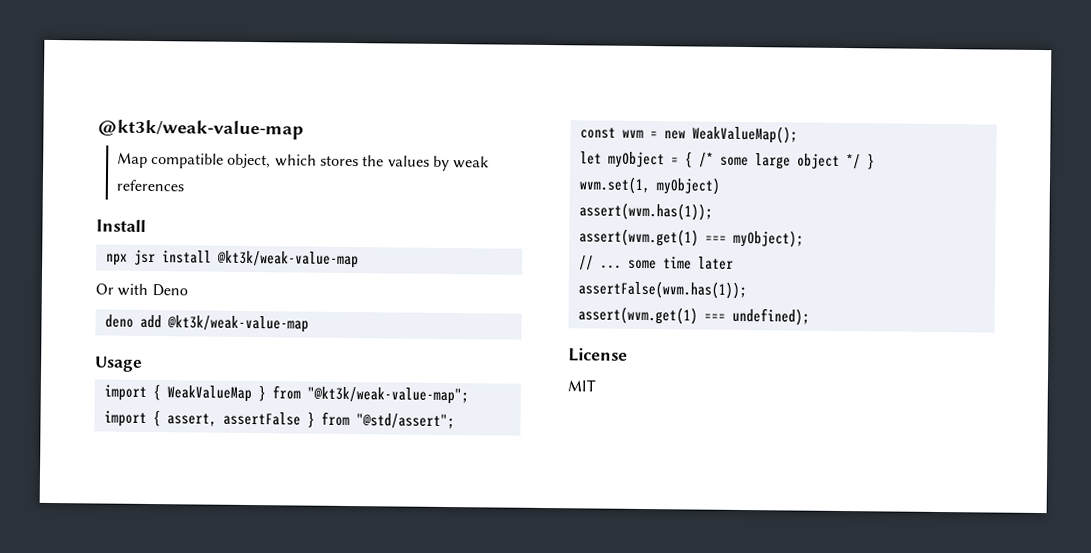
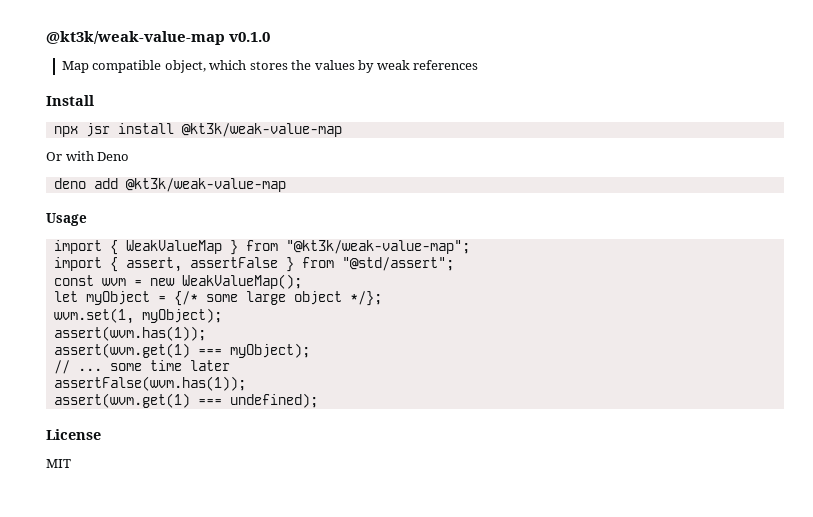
[97,119,304,140] @kt3k/weak-value-map -> [46,31,271,45] @kt3k/weak-value-map v0.1.0
[684,151,714,168] { /* -> [173,291,198,306] {/*
[845,153,875,170] */ } -> [349,291,382,306] */};
[655,177,721,195] myObject) -> [141,308,222,323] myObject);

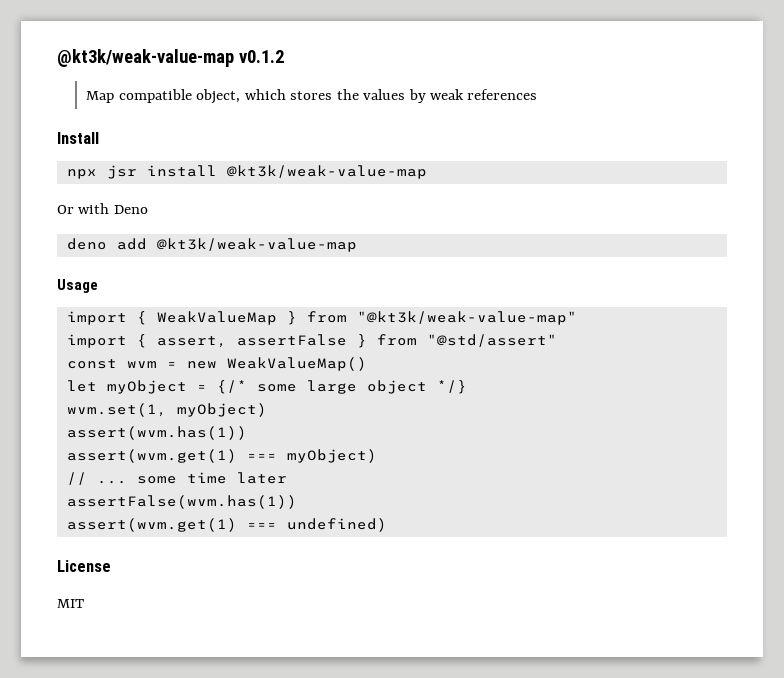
[46,31,271,45] @kt3k/weak-value-map v0.1.0 -> [57,49,284,67] @kt3k/weak-value-map v0.1.2
[285,240,470,254] "@kt3k/weak-value-map"; -> [356,311,577,325] "@kt3k/weak-value-map"
[341,257,454,271] "@std/assert"; -> [426,334,557,347] "@std/assert"
[181,274,302,289] WeakValueMap(); -> [226,357,367,371] WeakValueMap()
[349,291,382,306] */}; -> [436,380,467,394] */}
[141,308,222,323] [53,326,206,341] [53,343,310,358] myObject); // assert(wvm.has(1)); // assert(wvm.get(1) === myObject); -> [176,403,267,417] [66,426,247,440] [66,449,377,463] myObject) // assert(wvm.has(1)) // assert(wvm.get(1) === myObject)
[53,376,246,391] [53,393,318,408] assertFalse(wvm.has(1)); // assert(wvm.get(1) === undefined); -> [66,495,297,509] [66,518,387,532] assertFalse(wvm.has(1)) // assert(wvm.get(1) === undefined)

